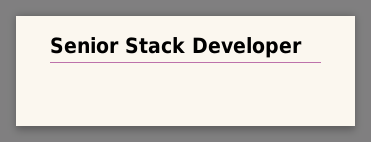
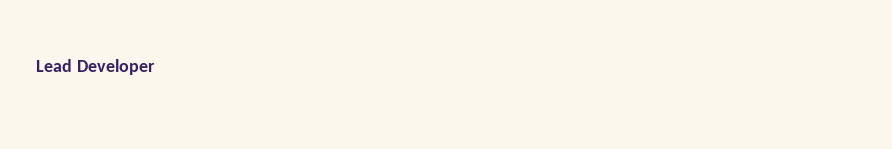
[50,37,185,54] Senior Stack -> [36,59,72,72] Lead

